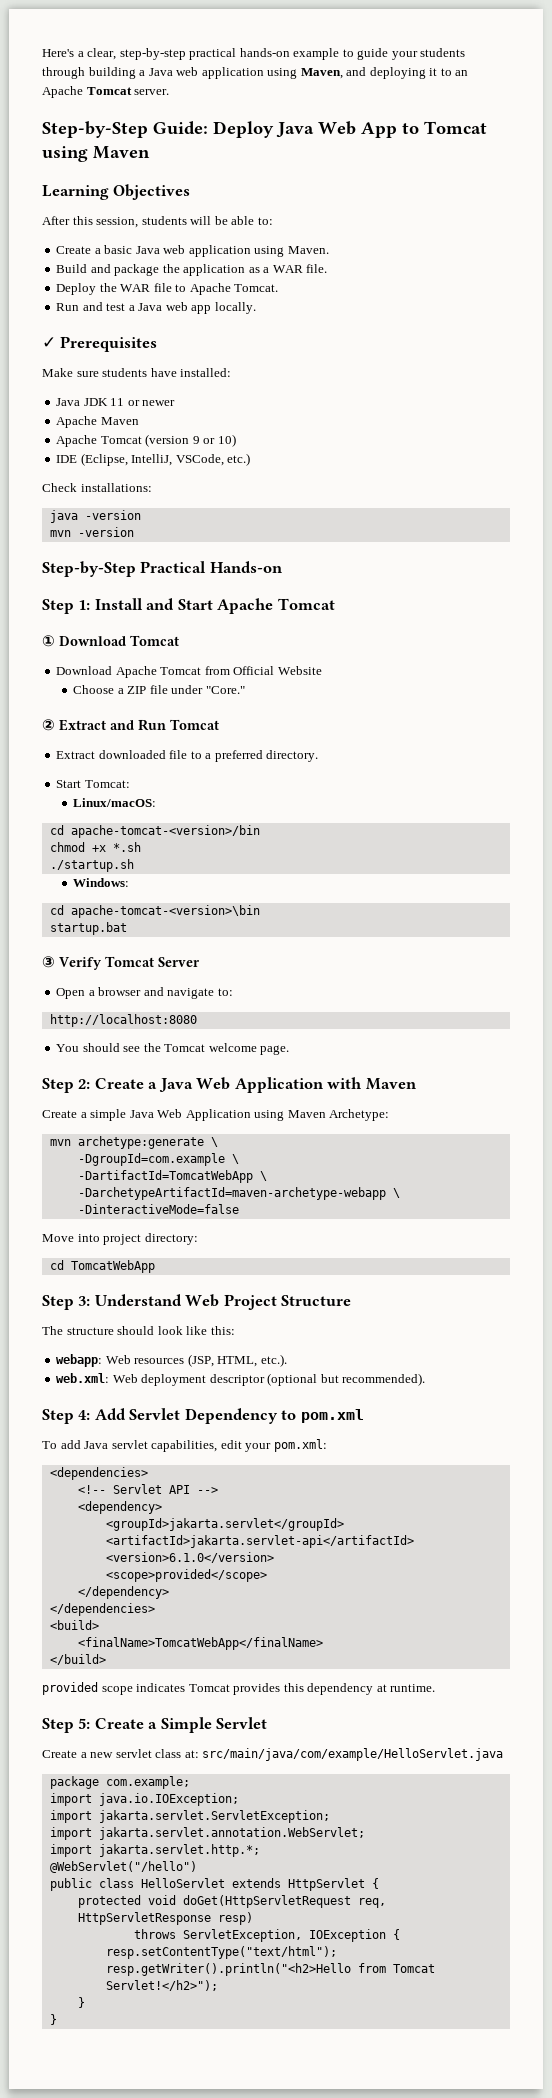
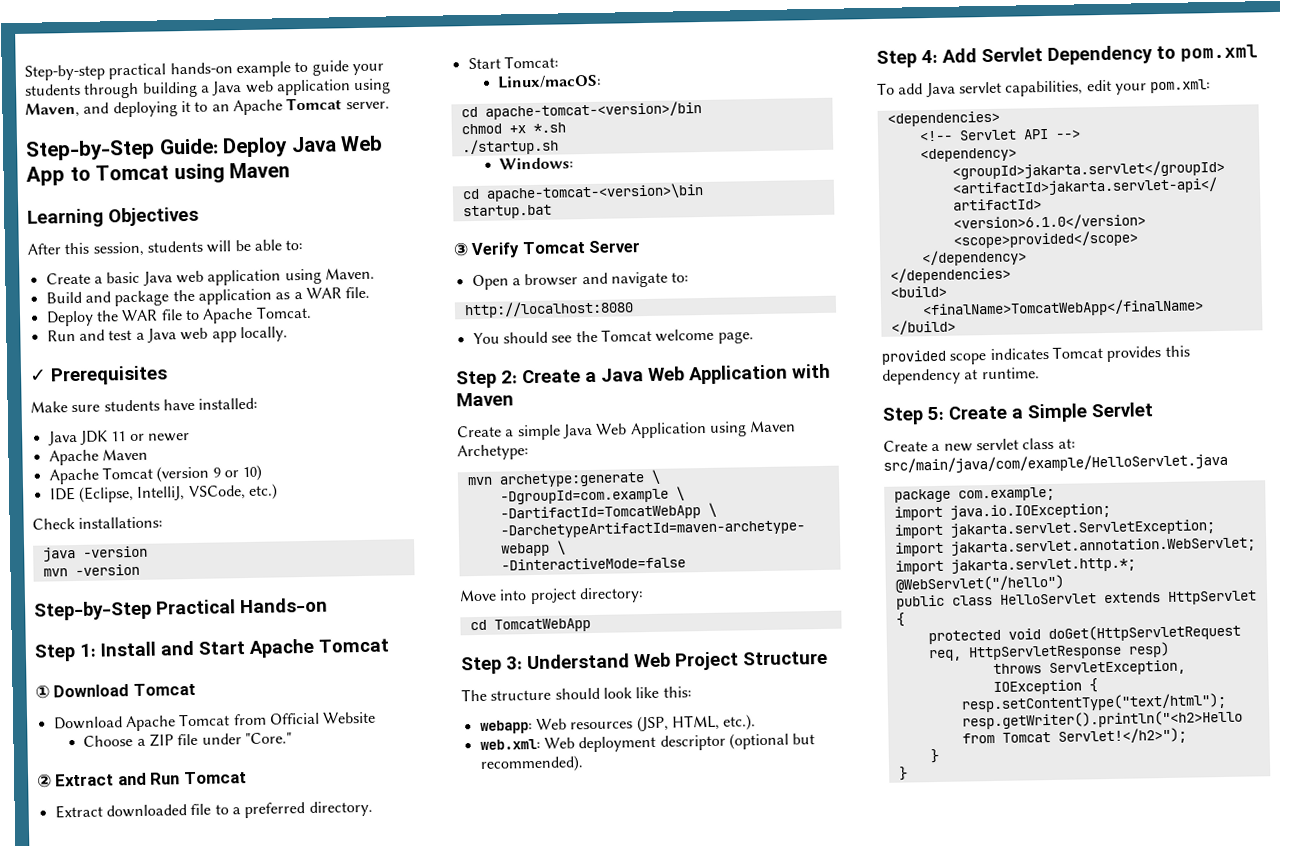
[42,48,186,60] Here's a clear, step-by-step -> [24,64,105,81] Step-by-step

